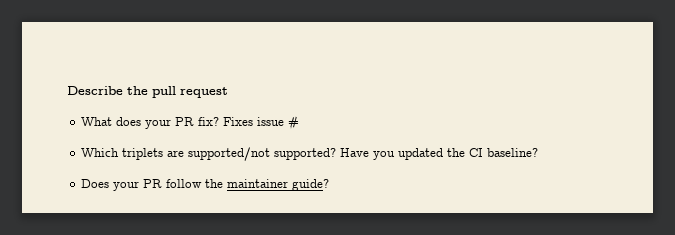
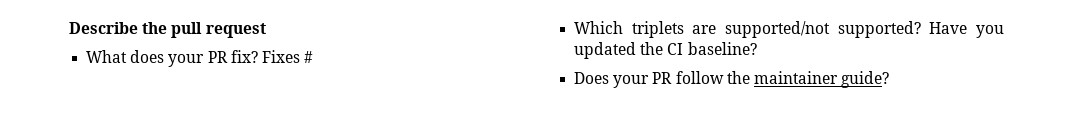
[257,117,285,126] issue -> (300, 56) none

